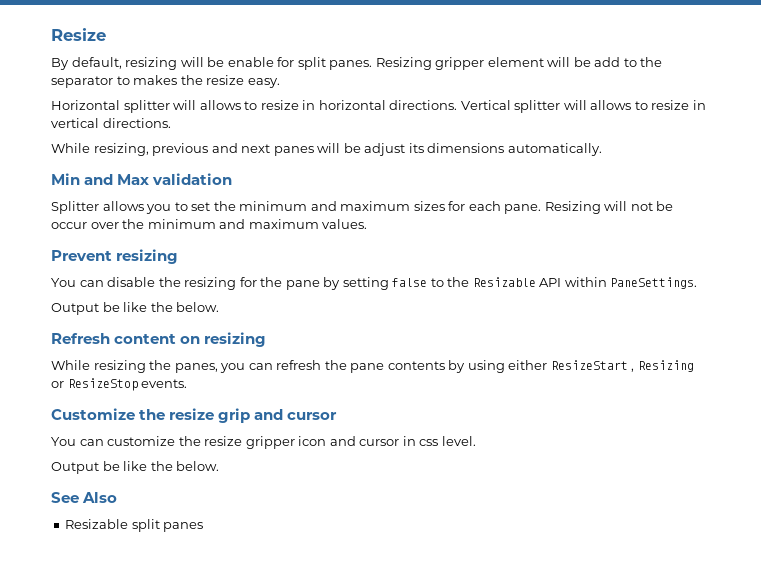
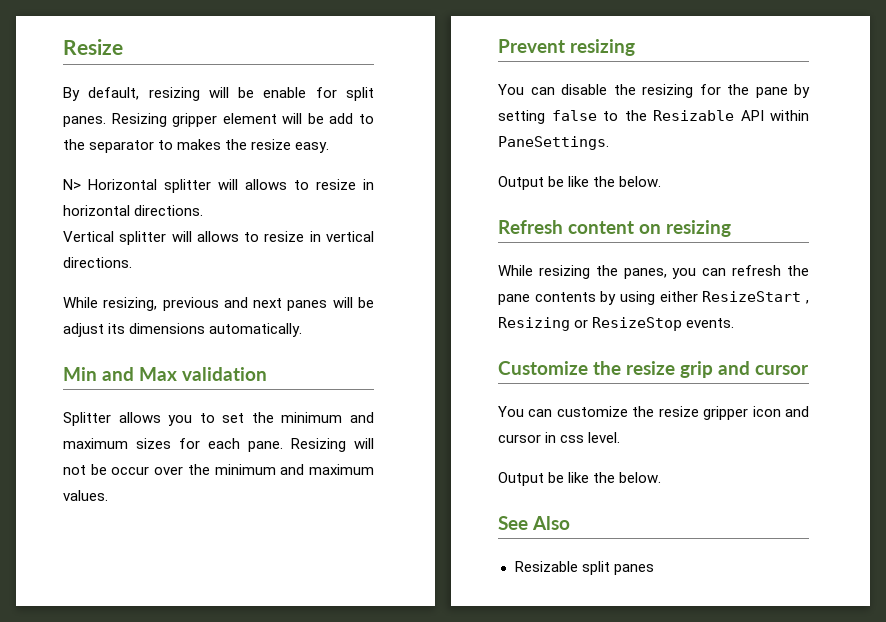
(280, 83) none -> [63,179,81,190] N>
(458, 105) none -> (204, 210) //

